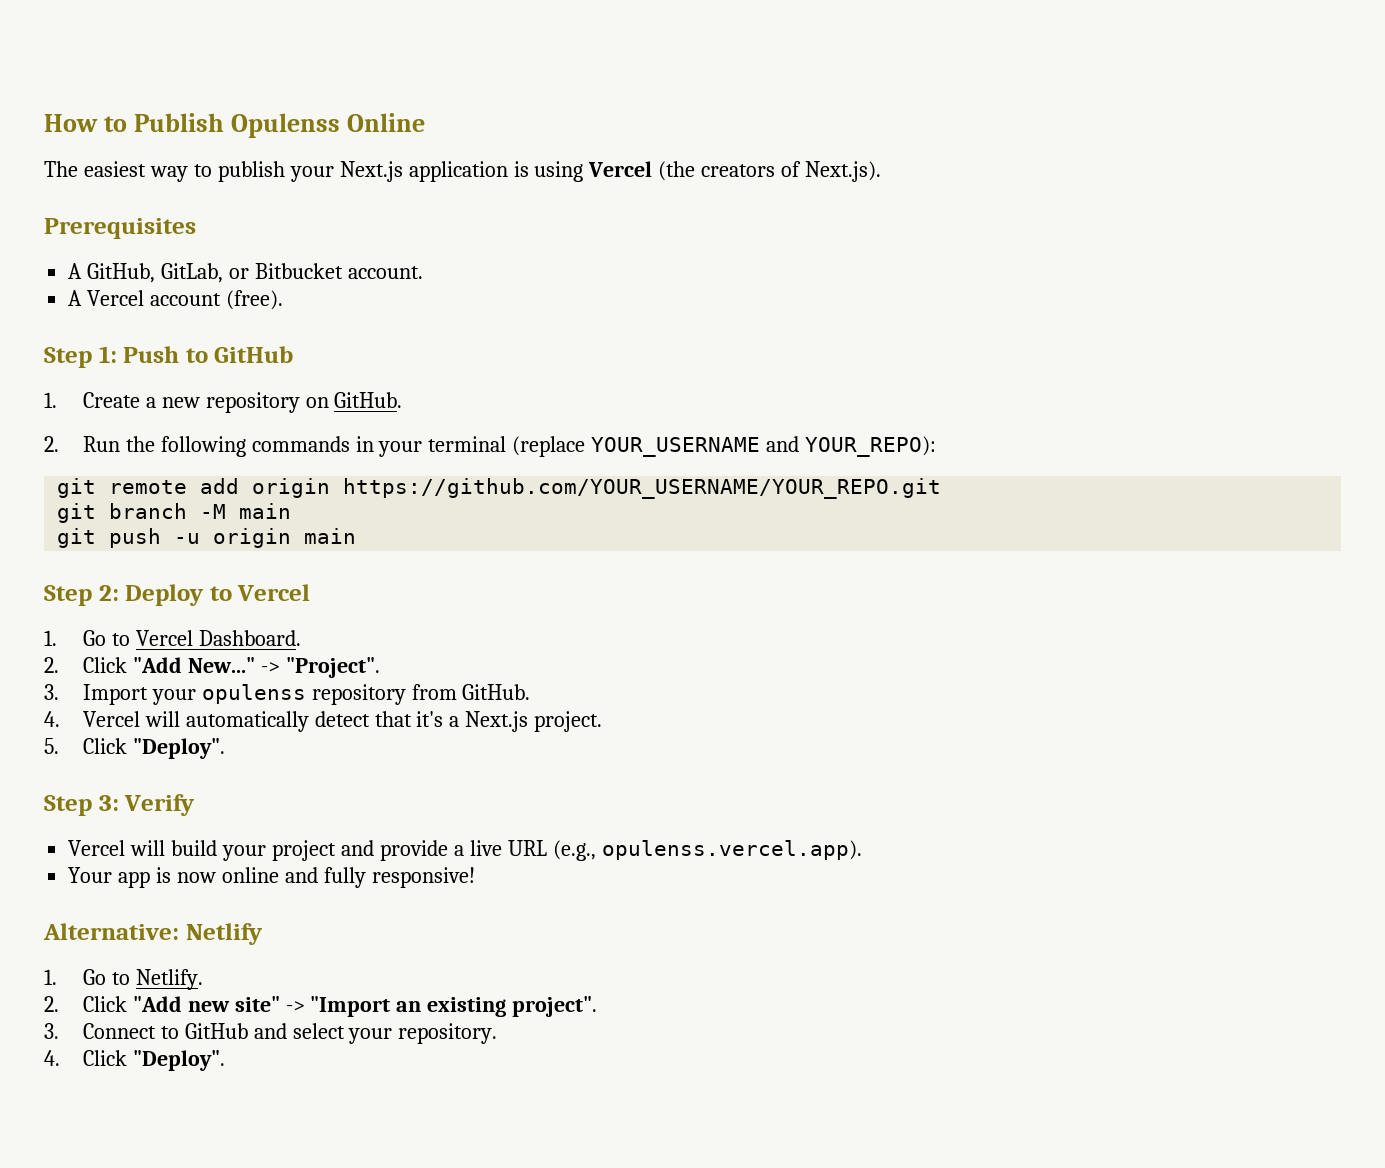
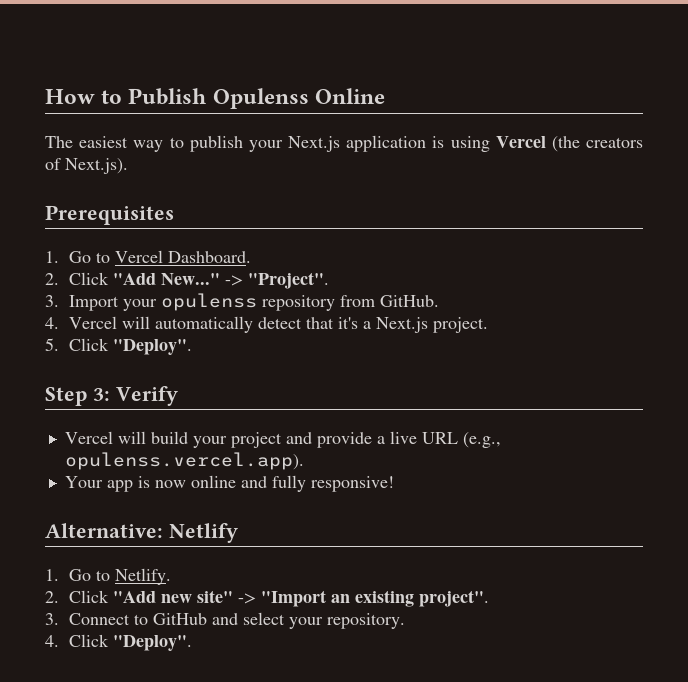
[68,263,423,283] [68,290,284,310] [44,346,294,368] [44,392,403,413] [44,436,937,457] [57,478,942,499] [57,503,292,523] [57,528,357,548] [44,584,311,606] // A GitHub, GitLab, or Bitbucket account. // A Vercel account (free). // Step 1: Push to GitHub // 1. Create a new repository on GitHub. // 2. Run the following commands in your terminal (replace YOUR_USERNAME and YOUR_REPO): // git remote add origin https://github.com/YOUR_USERNAME/YOUR_REPO.git // git branch -M main // git push -u origin main // Step 2: Deploy to Vercel -> (174, 215) none

